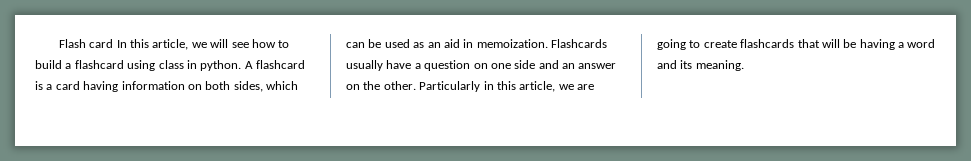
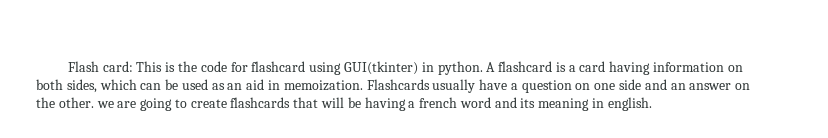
[89,39,290,50] [35,60,72,69] card In this article, we will see how to build a -> [102,61,248,72] card: This is the code for
[158,60,184,69] class -> [343,61,418,75] GUI(tkinter)
[419,81,556,92] Particularly in this article, -> (94, 102) none
(904, 45) none -> [419,97,458,108] french
[695,60,744,71] meaning. -> [538,97,652,111] meaning in english.

